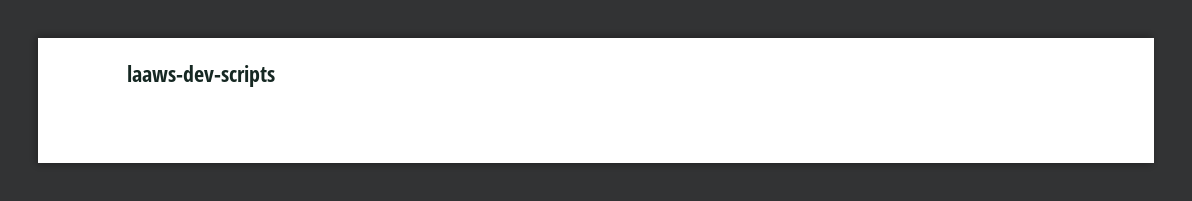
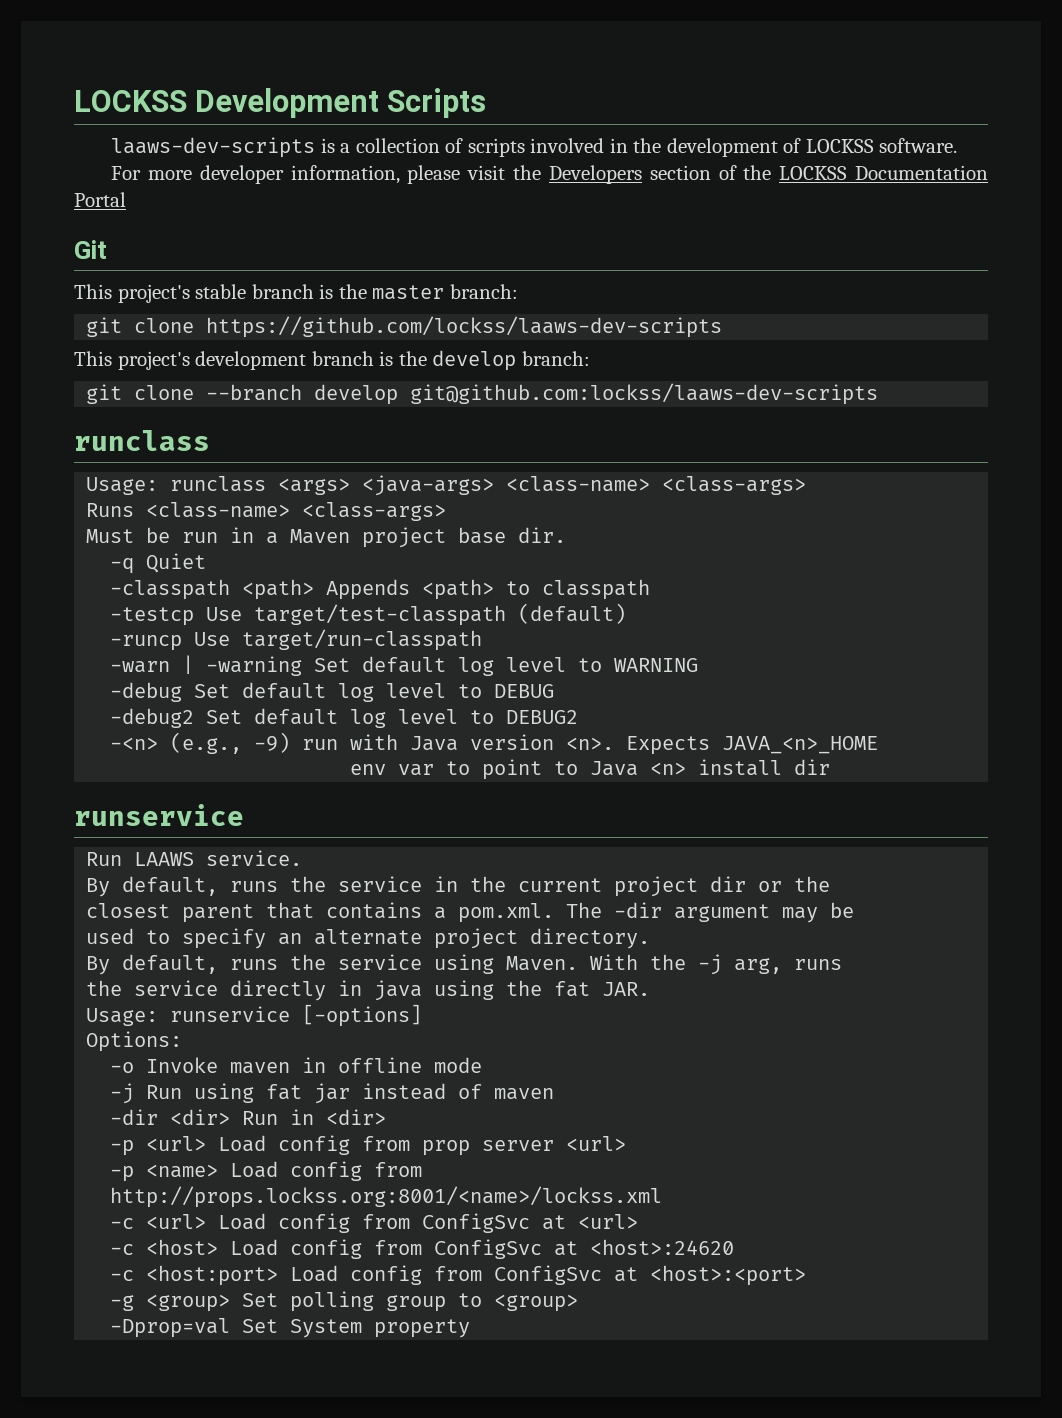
[127,65,275,87] laaws-dev-scripts -> [74,88,487,118] [111,137,958,158] [111,165,988,184] [74,192,126,207] [74,240,107,259] [74,284,518,303] [86,316,723,338] [74,350,590,371] [86,383,879,405] [74,430,210,451] [86,475,807,496] [86,502,447,521] [86,527,567,548] [110,553,207,574] [110,579,651,600] [110,603,627,626] [110,629,483,651] [110,655,699,676] [110,682,555,702] [110,708,579,728] [110,732,879,755] [350,759,831,780] [74,804,244,826] [86,850,303,866] [86,876,831,897] [86,902,855,923] [86,928,651,949] [86,954,843,975] [86,980,651,1001] [86,1004,423,1027] [86,1031,183,1052] [110,1057,483,1074] [110,1083,555,1104] [110,1109,387,1125] [110,1135,627,1156] [110,1161,423,1182] [110,1186,663,1208] [110,1213,639,1233] [110,1239,735,1259] [110,1265,807,1286] [110,1291,579,1312] [110,1318,471,1338] LOCKSS Development Scripts // laaws-dev-scripts is a collection of scripts involved in the development of LOCKSS software. // For more developer information, please visit the Developers section of the LOCKSS Documentation Portal // Git // This project's stable branch is the master branch: // git clone https://github.com/lockss/laaws-dev-scripts // This project's development branch is the develop branch: // git clone --branch develop git@github.com:lockss/laaws-dev-scripts // runclass // Usage: runclass <args> <java-args> <class-name> <class-args> // Runs <class-name> <class-args> // Must be run in a Maven project base dir. // -q Quiet // -classpath <path> Appends <path> to classpath // -testcp Use target/test-classpath (default) // -runcp Use target/run-classpath // -warn | -warning Set default log level to WARNING // -debug Set default log level to DEBUG // -debug2 Set default log level to DEBUG2 // -<n> (e.g., -9) run with Java version <n>. Expects JAVA_<n>_HOME // env var to point to Java <n> install dir // runservice // Run LAAWS service. // By default, runs the service in the current project dir or the // closest parent that contains a pom.xml. The -dir argument may be // used to specify an alternate project directory. // By default, runs the service using Maven. With the -j arg, runs // the service directly in java using the fat JAR. // Usage: runservice [-options] // Options: // -o Invoke maven in offline mode // -j Run using fat jar instead of maven // -dir <dir> Run in <dir> // -p <url> Load config from prop server <url> // -p <name> Load config from http://props.lockss.org:8001/<name>/lockss.xml // -c <url> Load config from ConfigSvc at <url> // -c <host> Load config from ConfigSvc at <host>:24620 // -c <host:port> Load config from ConfigSvc at <host>:<port> // -g <group> Set polling group to <group> // -Dprop=val Set System property

